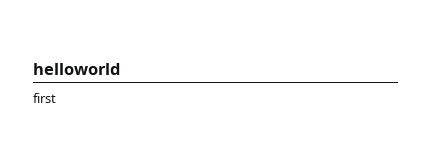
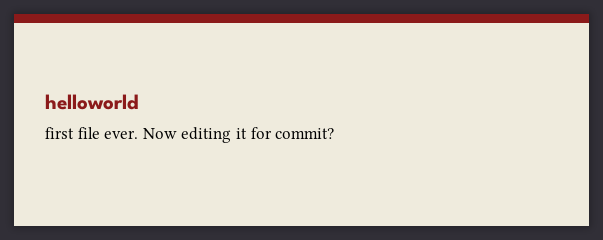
(56, 98) none -> [77,127,335,143] file ever. Now editing it for commit?

